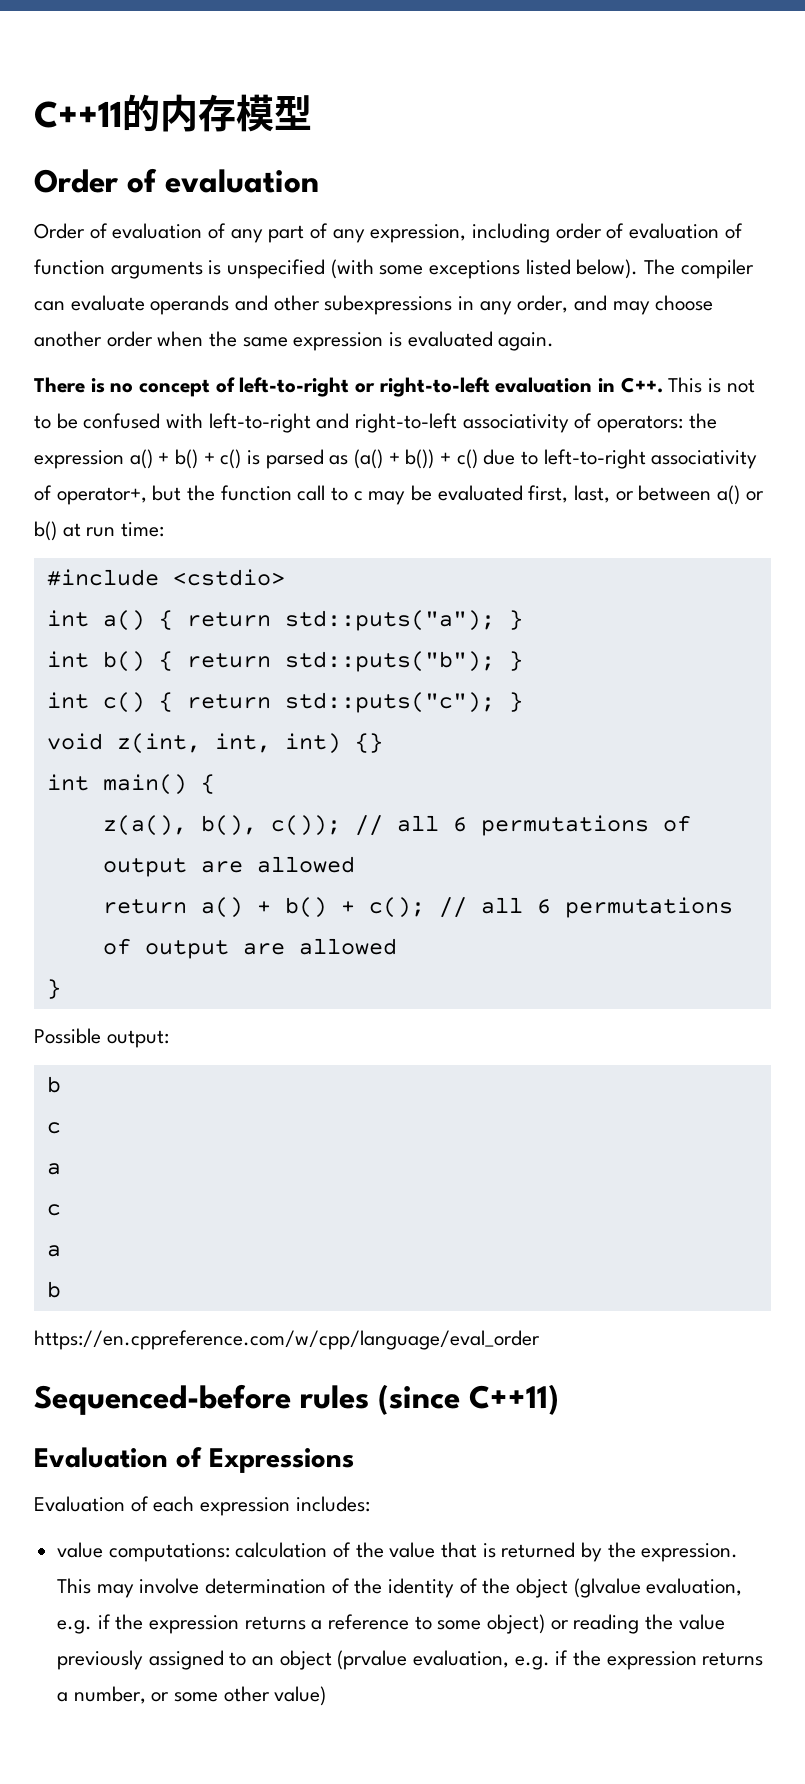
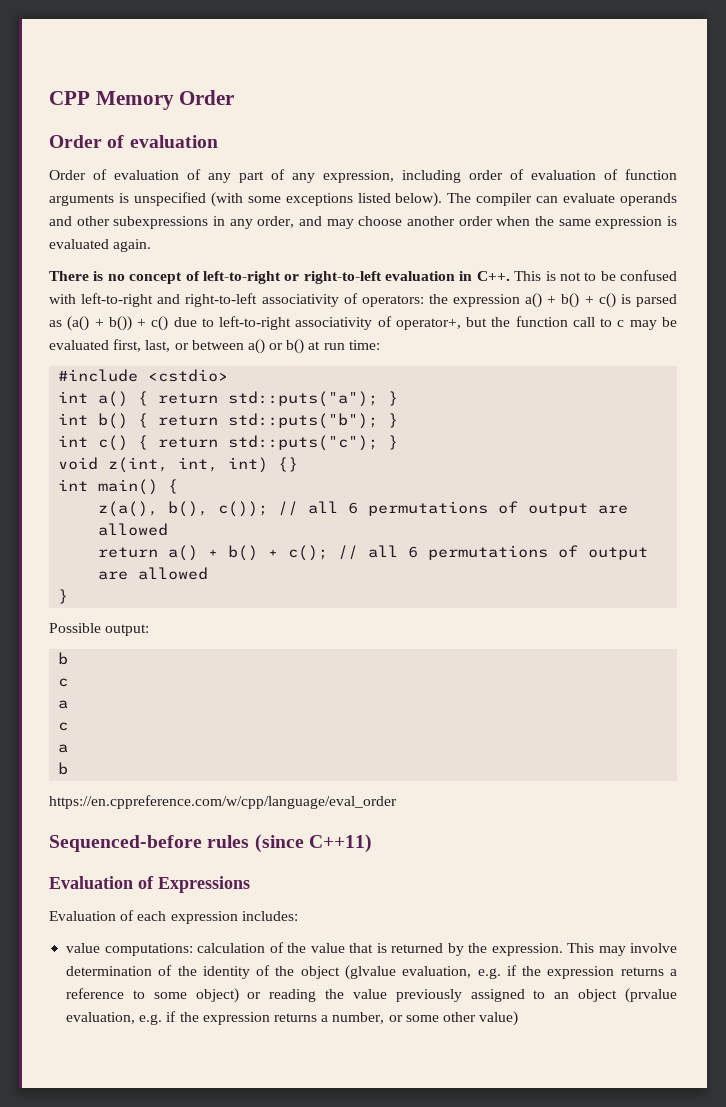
[34,94,312,132] C++11的内存模型 -> [49,90,235,110] CPP Memory Order

